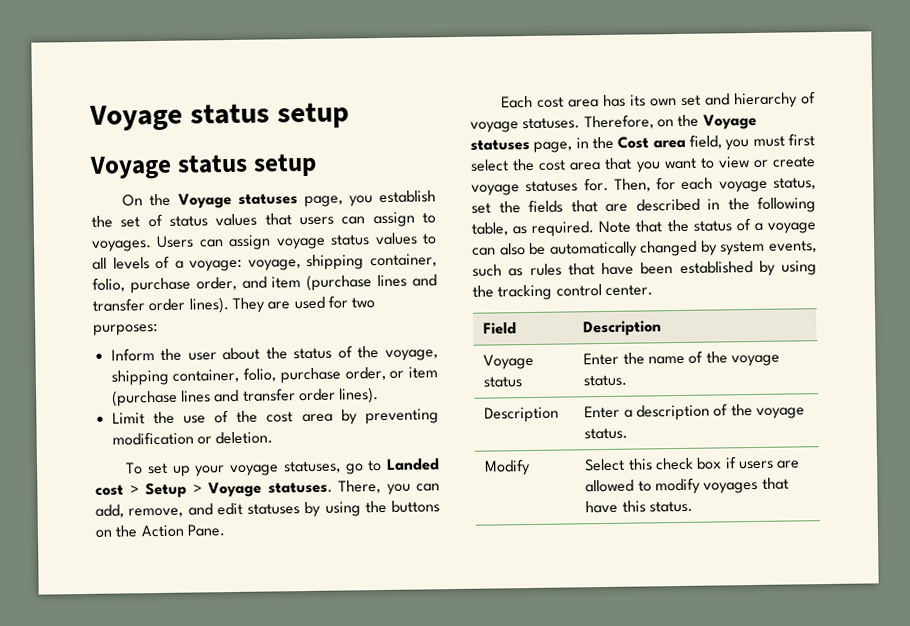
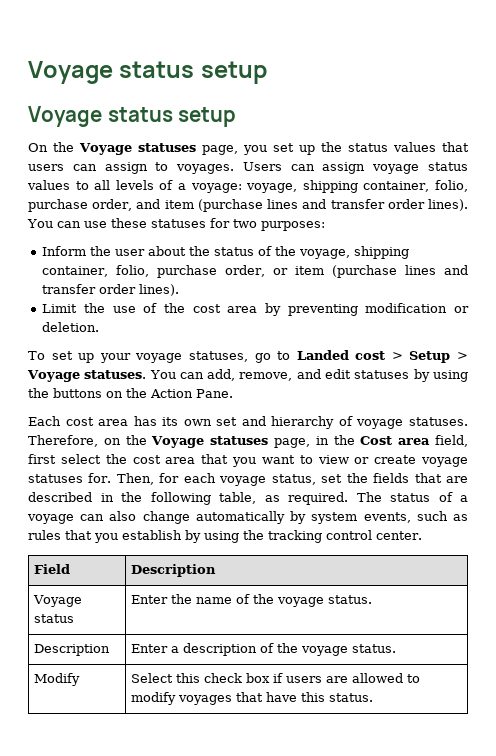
[378,190,436,204] [91,213,163,228] establish the set of -> [272,142,342,155] set up the
[231,296,325,313] They are used -> [27,218,206,228] You can use these statuses
[338,480,411,495] There, you -> [149,370,176,379] You
[725,135,785,151] you must -> (468, 441) none
[598,219,689,234] Note that the -> [356,492,382,502] The
[529,240,698,258] be automatically changed -> [142,511,285,524] change automatically
[601,260,753,276] have been established -> [94,530,182,543] you establish

